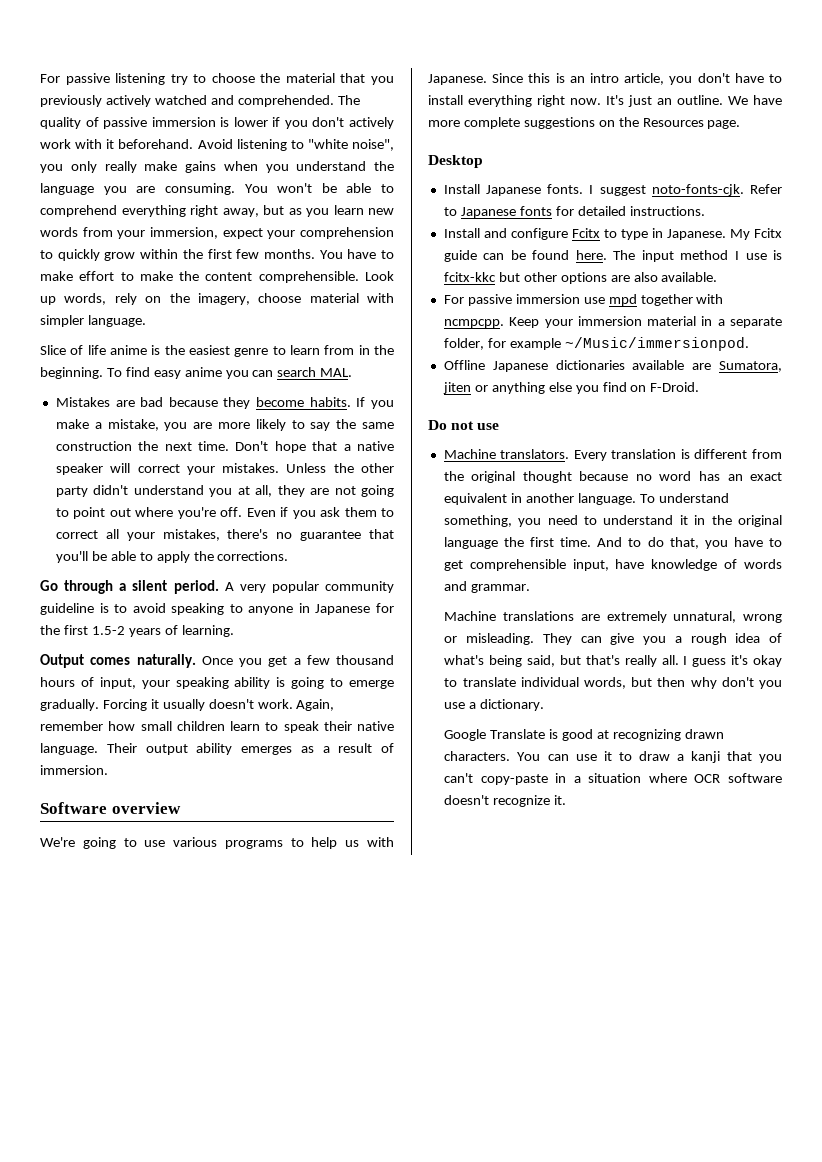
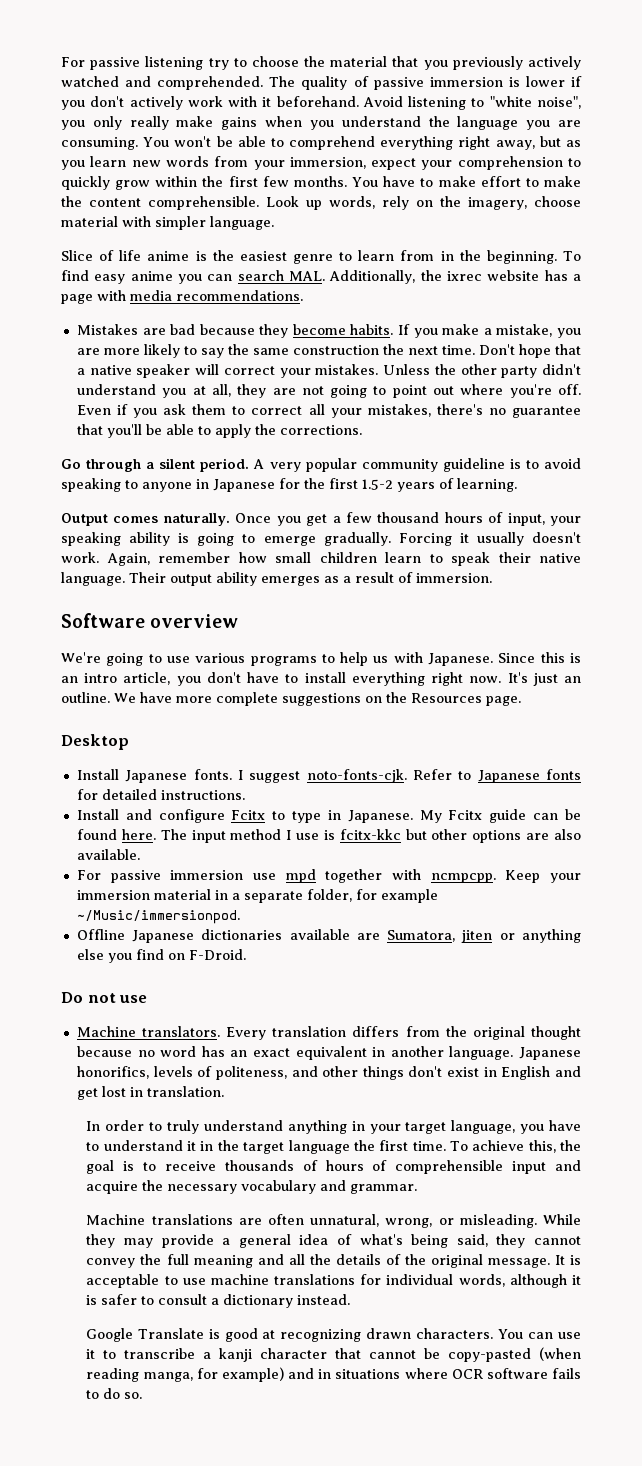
(353, 372) none -> [329,270,581,284] [61,290,303,304] Additionally, the ixrec website has a page with media recommendations.
[680,449,748,459] is different -> [352,1026,400,1037] differs
[639,493,729,503] [443,515,578,527] To understand something, you need -> [519,1047,581,1060] [76,1066,581,1080] [76,1086,224,1100] [86,1120,581,1134] Japanese honorifics, levels of politeness, and other things don't exist in English and get lost in translation. // In order to truly understand anything in your target language, you have
[738,515,783,527] original -> [243,1142,285,1154] target
[597,537,783,549] [443,559,782,571] And to do that, you have to get comprehensible input, have knowledge of words -> [449,1140,581,1153] [86,1160,581,1174] [86,1180,317,1194] To achieve this, the goal is to receive thousands of hours of comprehensible input and acquire the necessary vocabulary
[606,611,782,623] [444,633,727,645] extremely unnatural, wrong or misleading. They can give you a rough -> [268,1214,581,1228] [86,1234,291,1248] often unnatural, wrong, or misleading. While they may provide a general
[559,655,782,667] [444,677,782,689] [444,699,545,711] but that's really all. I guess it's okay to translate individual words, but then why don't you use a dictionary. -> [496,1234,581,1248] [86,1254,581,1268] [86,1274,581,1288] [86,1294,351,1308] they cannot convey the full meaning and all the details of the original message. It is acceptable to use machine translations for individual words, although it is safer to consult a dictionary instead.
[638,751,670,761] draw -> [124,1348,196,1359] transcribe
[726,751,782,763] [444,773,782,785] [444,795,567,807] that you can't copy-paste in a situation where OCR software doesn't recognize it. -> [260,1347,581,1362] [86,1367,582,1382] [86,1388,143,1399] character that cannot be copy-pasted (when reading manga, for example) and in situations where OCR software fails to do so.

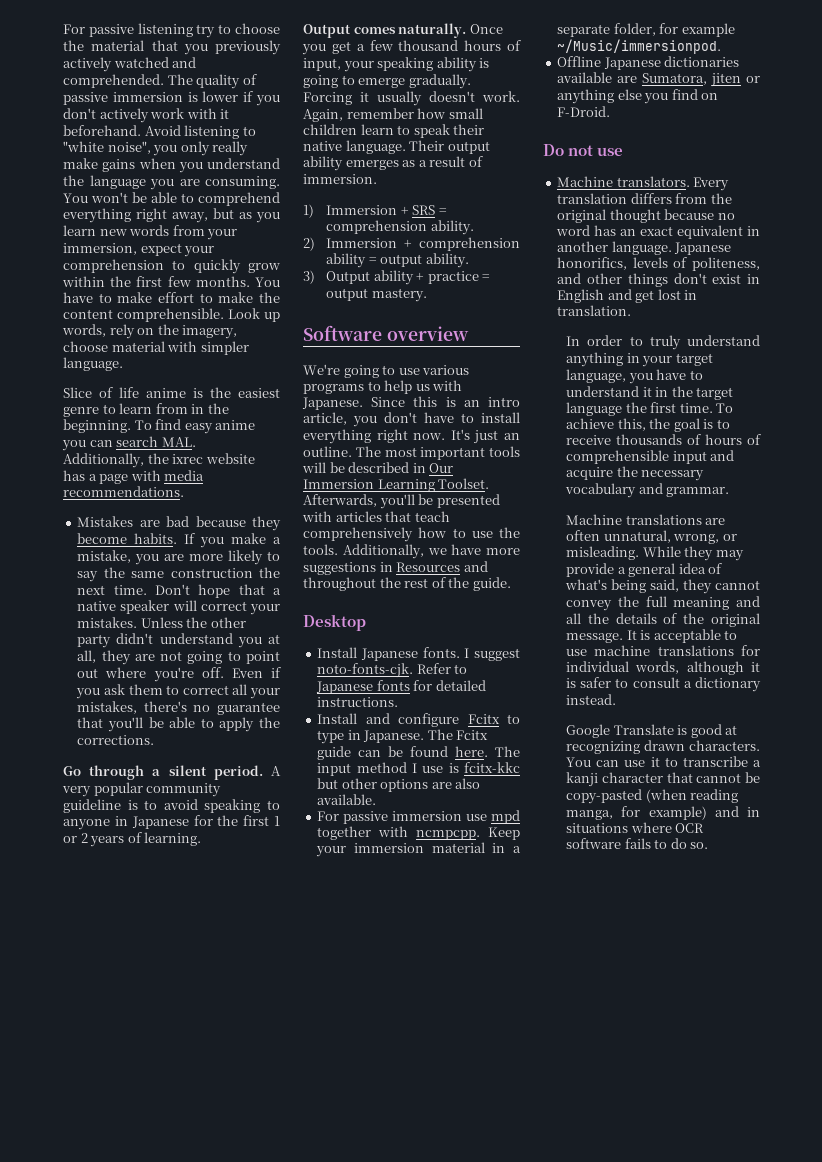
[362,479,393,490] 1.5-2 -> [274,816,280,826] [63,833,88,843] 1 or 2
(492, 578) none -> [303,204,447,218] [326,220,474,235] [303,237,520,251] [326,253,469,268] [303,270,491,285] [326,288,427,302] // 1) Immersion + SRS = comprehension ability. // 2) Immersion + comprehension ability = output ability. // 3) Output ability + practice = output mastery.
[114,692,521,706] We have more complete suggestions on the Resources page. -> [355,446,520,460] [302,462,454,473] [303,478,490,492] [303,494,500,509] [302,511,450,522] [303,527,520,542] [303,544,520,559] [303,561,488,575] [303,577,511,591] The most important tools will be described in Our Immersion Learning Toolset. Afterwards, you'll be presented with articles that teach comprehensively how to use the tools. Additionally, we have more suggestions in Resources and throughout the rest of the guide.
[419,810,442,823] My -> [427,729,453,740] The

